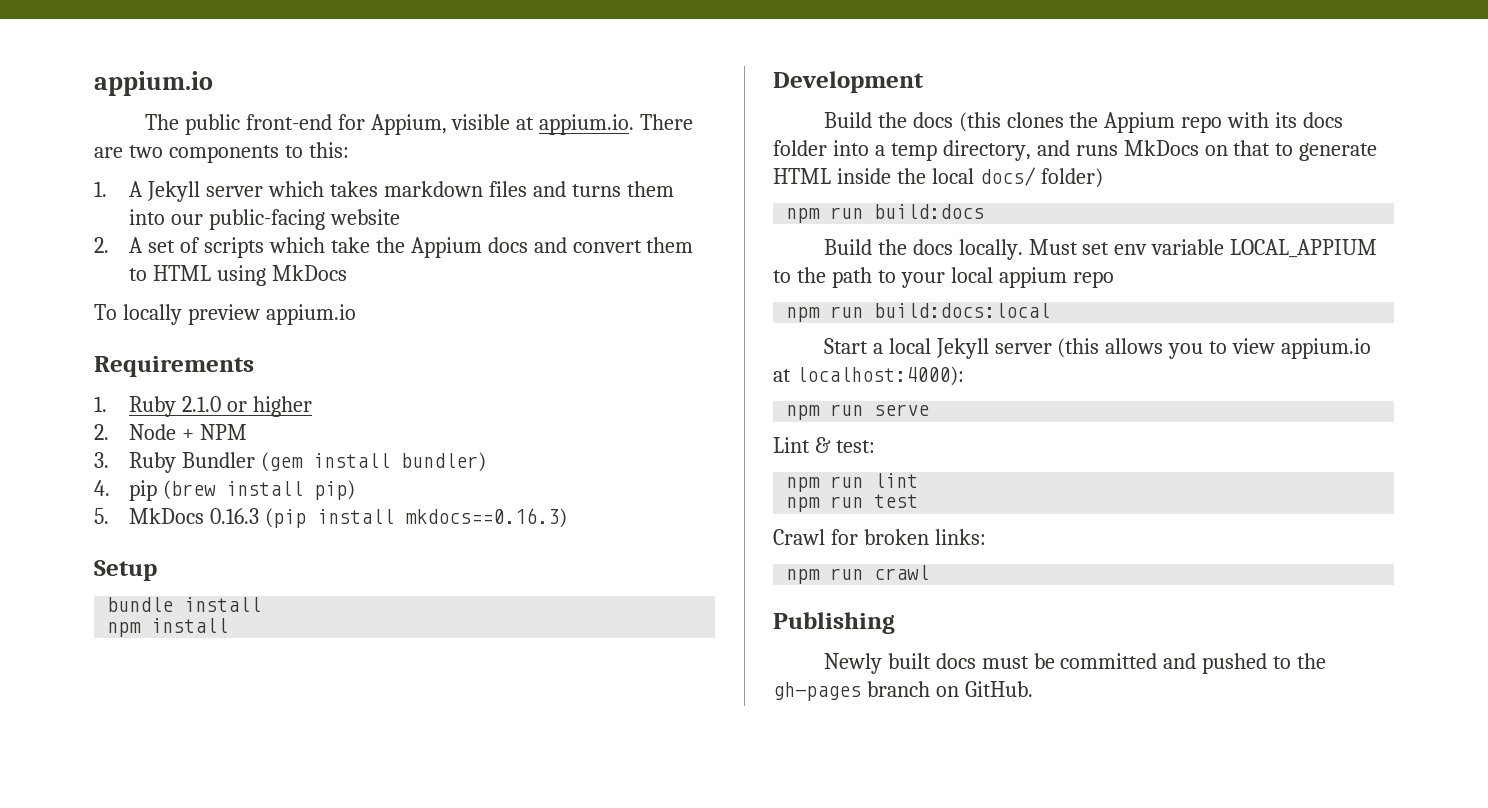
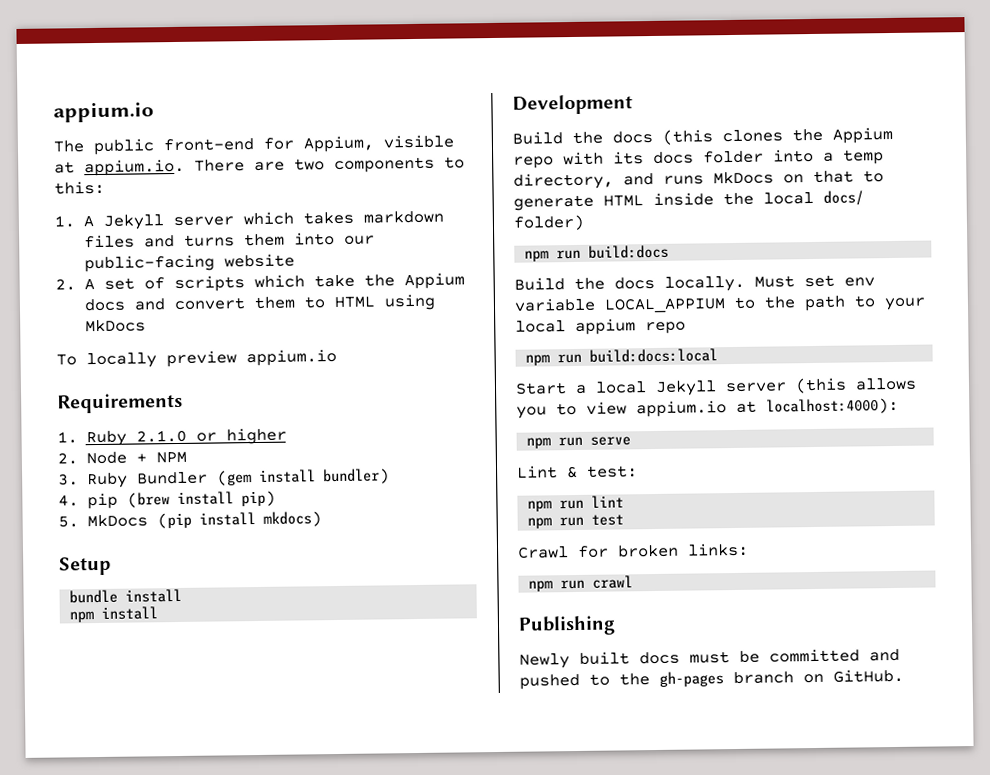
[210,508,260,524] 0.16.3 -> (148, 521) none
[405,508,568,528] mkdocs==0.16.3) -> [262,511,322,527] mkdocs)

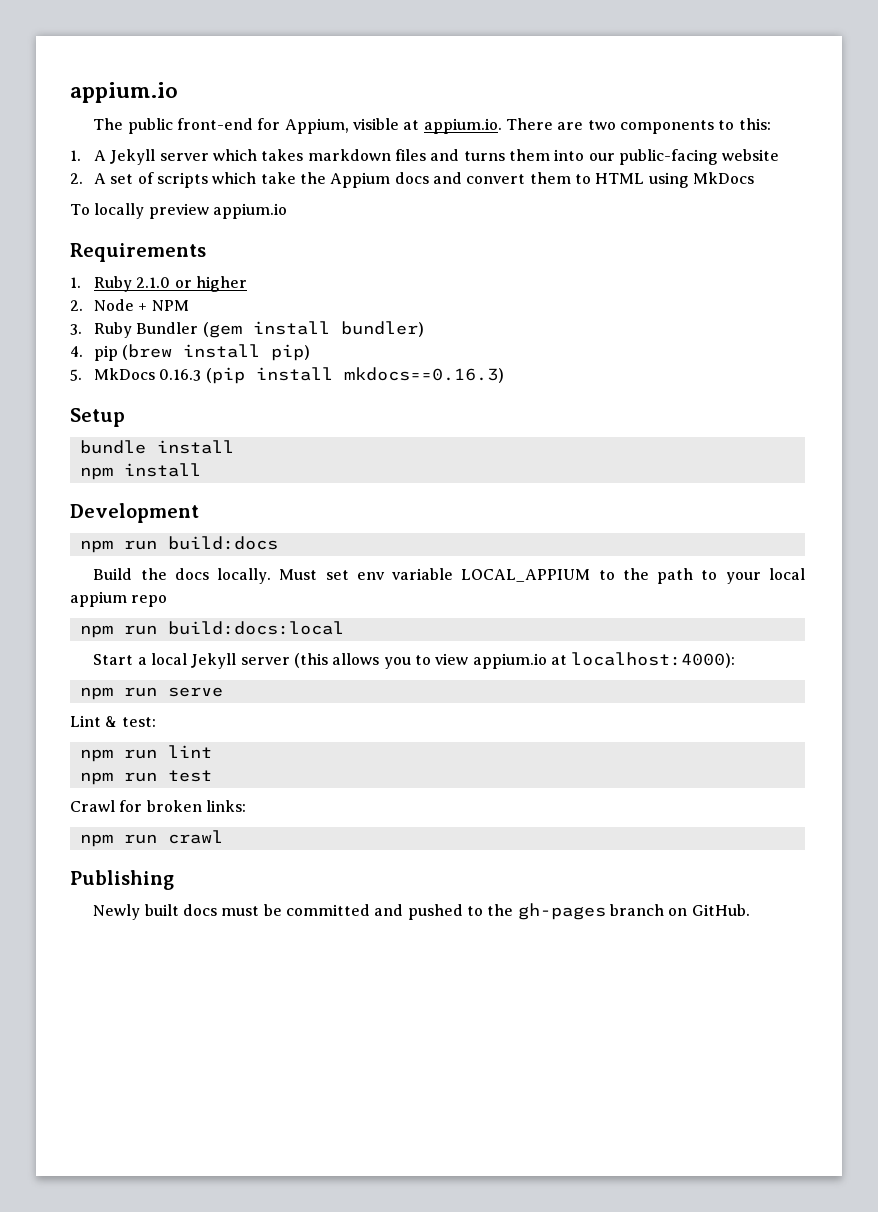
(148, 521) none -> [159,369,202,381] 0.16.3
[262,511,322,527] mkdocs) -> [343,367,504,383] mkdocs==0.16.3)
[512,126,893,145] [513,148,884,169] [513,170,884,190] [513,190,864,211] [513,214,585,231] // Build the docs (this clones the Appium repo with its docs folder into a temp directory, and runs MkDocs on that to generate HTML inside the local docs/ folder) -> (199, 513) none

